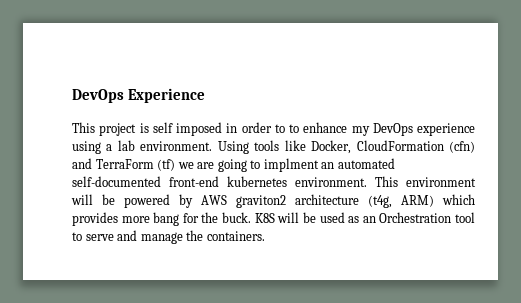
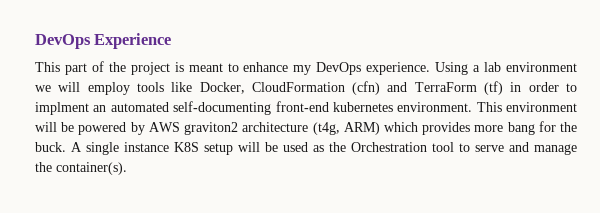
[99,122,475,136] [72,140,249,154] project is self imposed in order to to enhance my DevOps experience using a lab environment. Using -> [64,61,577,75] [35,82,130,95] part of the project is meant to enhance my DevOps experience. Using a lab environment we will employ
[177,159,247,172] we are going -> [510,82,559,92] in order
[72,176,161,187] self-documented -> [173,101,272,115] self-documenting
[254,213,275,223] K8S -> [71,142,233,155] A single instance K8S setup
[362,216,376,223] an -> [329,142,346,152] the
[206,231,265,241] containers. -> [56,162,127,175] container(s).

